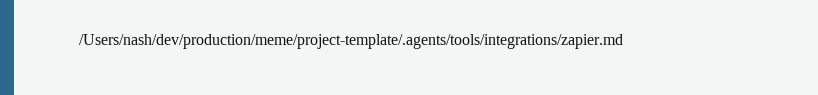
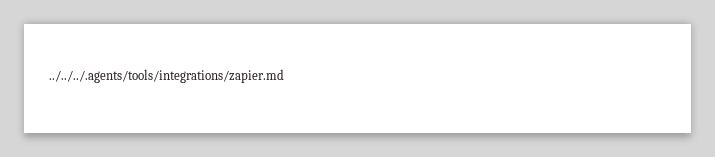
[79,34,623,49] /Users/nash/dev/production/meme/project-template/.agents/tools/integrations/zapier.md -> [49,69,284,83] ../../../.agents/tools/integrations/zapier.md

